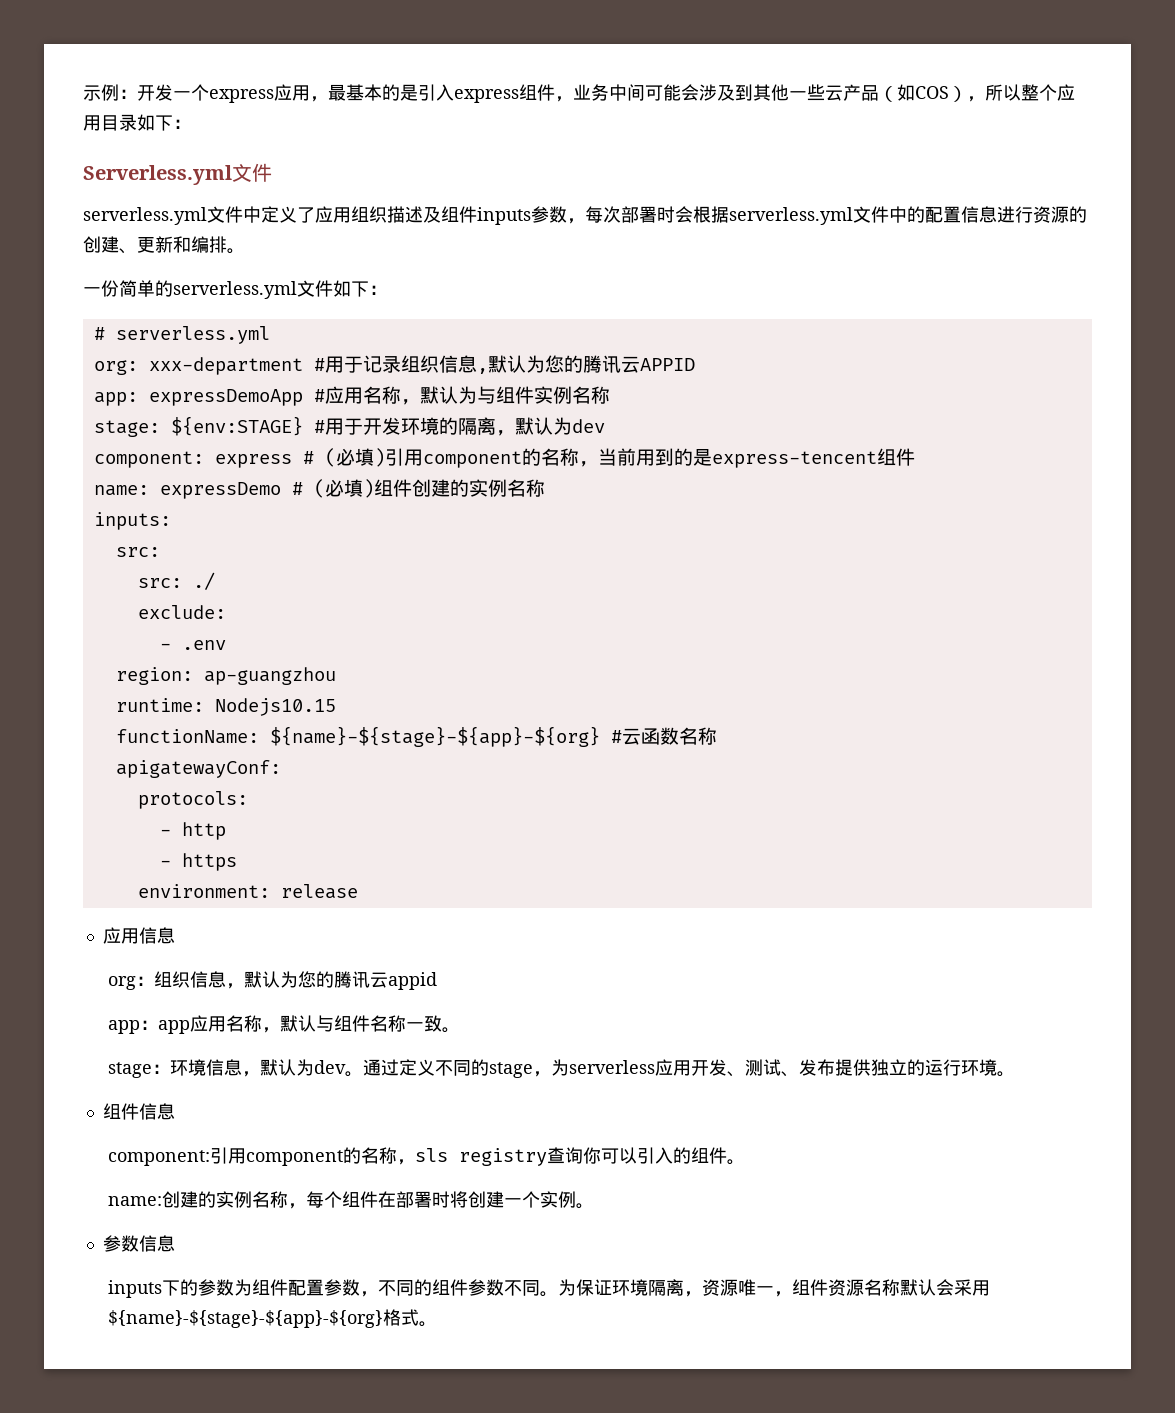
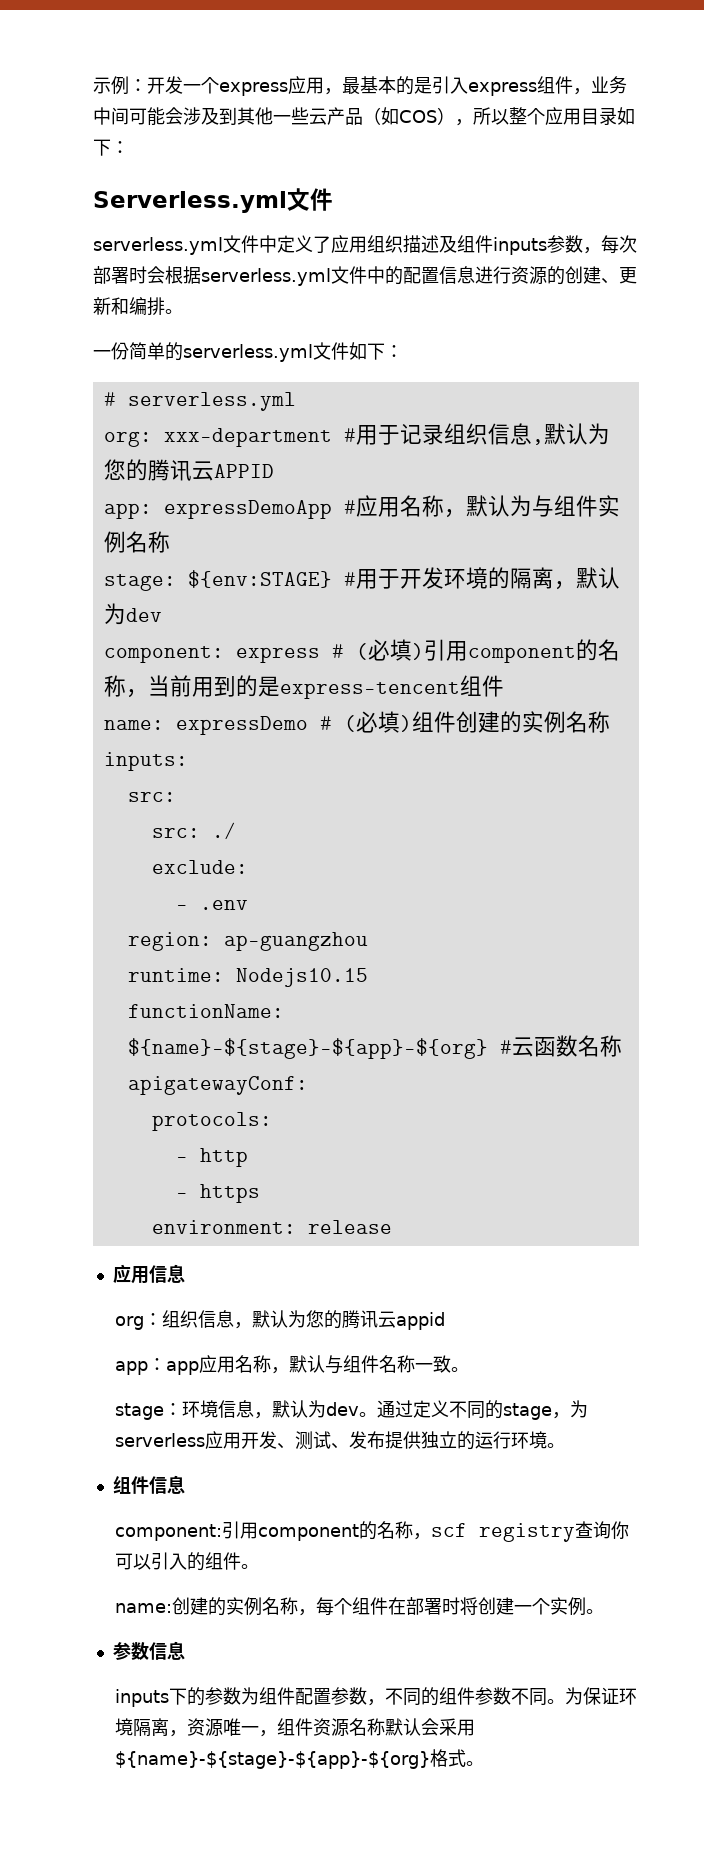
[415,1148,449,1162] sls -> [430,1523,467,1537] scf

